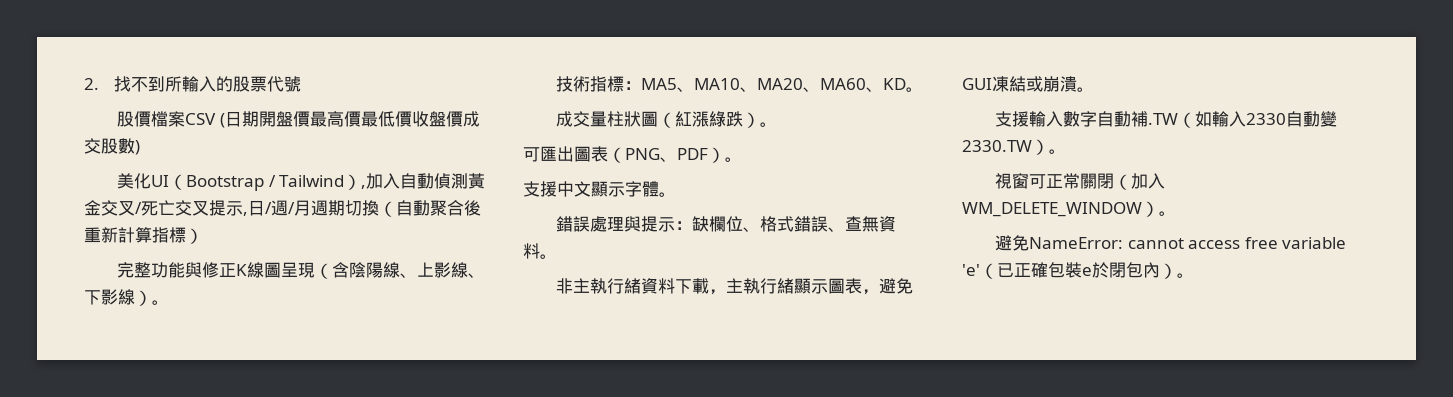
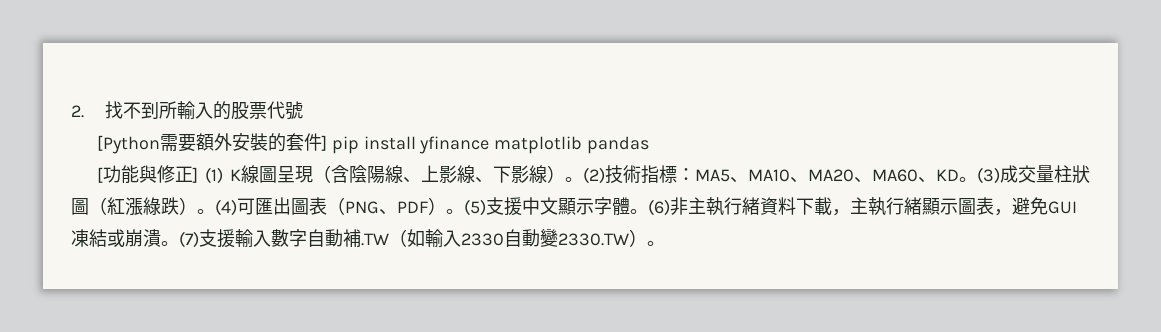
[117,111,480,128] [84,138,140,155] [117,173,486,191] [84,200,481,217] [84,227,203,244] [117,262,152,278] 股價檔案CSV (日期開盤價最高價最低價收盤價成交股數) // 美化UI（Bootstrap / Tailwind）,加入自動偵測黃金交叉/死亡交叉提示,日/週/月週期切換（自動聚合後重新計算指標） // 完整 -> [96,133,650,154] [96,167,103,183] [Python需要額外安裝的套件] pip install yfinance matplotlib pandas // [
(237, 270) none -> [191,167,223,184] ] (1)
(169, 302) // -> [583,167,605,184] (2)
(924, 89) // -> [977,167,1000,184] (3)
(778, 124) // -> [215,199,237,216] (4)
(742, 159) // -> [464,199,486,216] (5)
[556,216,897,232] [523,243,557,259] // 錯誤處理與提示：缺欄位、格式錯誤、查無資料。 // -> [648,199,670,216] (6)
(1094, 89) // -> [179,231,199,248] (7)
[995,173,1166,190] [962,201,1176,217] [995,235,1347,251] [962,262,1194,279] // 視窗可正常關閉（加入WM_DELETE_WINDOW）。 // 避免NameError: cannot access free variable 'e'（已正確包裝e於閉包內）。 -> (665, 243) none

